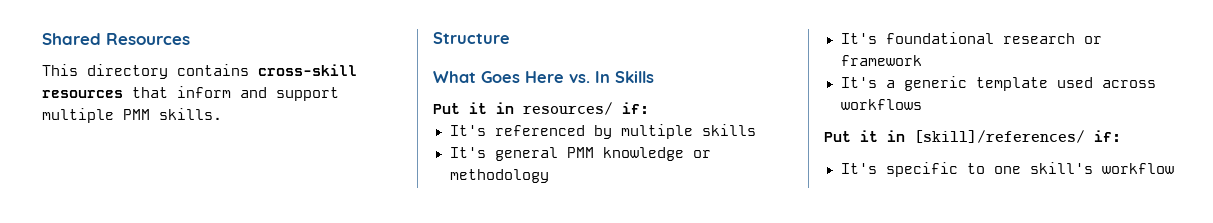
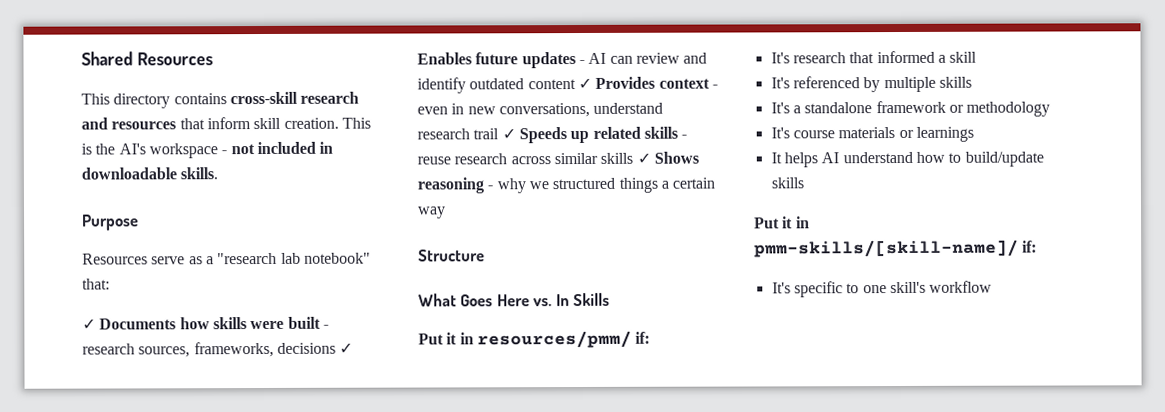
(357, 70) none -> [300,91,360,104] [81,117,108,130] research and
[240,87,339,101] [42,108,222,123] and support multiple PMM skills. -> [253,117,371,130] [81,141,334,159] [81,167,219,180] [82,214,139,231] [82,252,371,265] [82,278,110,290] [82,316,329,330] [82,341,354,358] [417,52,708,69] [417,76,718,94] [417,102,664,118] [417,126,688,144] [417,151,699,165] [417,177,716,194] [418,206,446,219] skill creation. This is the AI's workspace - not included in downloadable skills. // Purpose // Resources serve as a "research lab notebook" that: // ✓ Documents how skills were built - research sources, frameworks, decisions ✓ Enables future updates - AI can review and identify outdated content ✓ Provides context - even in new conversations, understand research trail ✓ Speeds up related skills - reuse research across similar skills ✓ Shows reasoning - why we structured things a certain way
[523,102,649,115] resources/ if: -> [476,330,651,349] [770,50,978,64] resources/pmm/ if: // It's research that informed a skill
[494,147,684,161] general PMM knowledge -> [792,100,946,114] a standalone framework
[885,32,1102,44] [840,55,922,66] [840,76,1156,91] [840,99,922,110] [824,130,1085,143] foundational research or framework // It's a generic template used across workflows // Put it in [skill]/references/ -> [792,126,974,142] [770,151,1044,168] [770,177,804,189] [754,216,810,229] [754,239,1019,258] course materials or learnings // It helps AI understand how to build/update skills // Put it in pmm-skills/[skill-name]/

